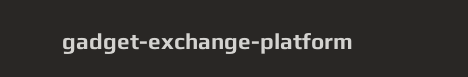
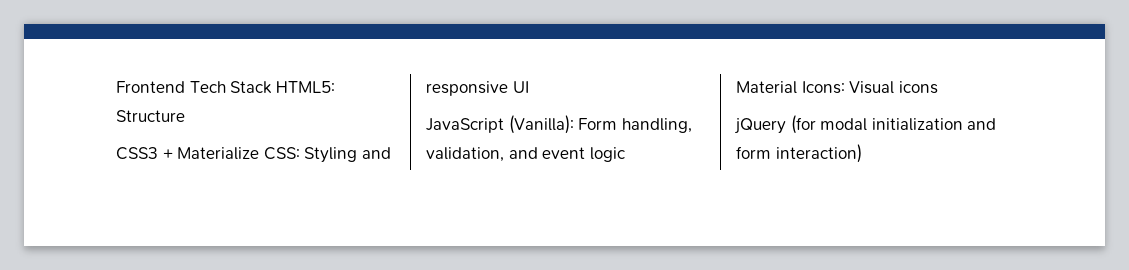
[62,33,353,54] gadget-exchange-platform -> [116,81,335,94] [116,110,185,122] [116,147,391,163] [426,81,529,96] [426,115,692,134] [426,147,625,162] [736,81,938,94] [734,115,997,134] [736,144,862,163] Frontend Tech Stack HTML5: Structure // CSS3 + Materialize CSS: Styling and responsive UI // JavaScript (Vanilla): Form handling, validation, and event logic // Material Icons: Visual icons // jQuery (for modal initialization and form interaction)

